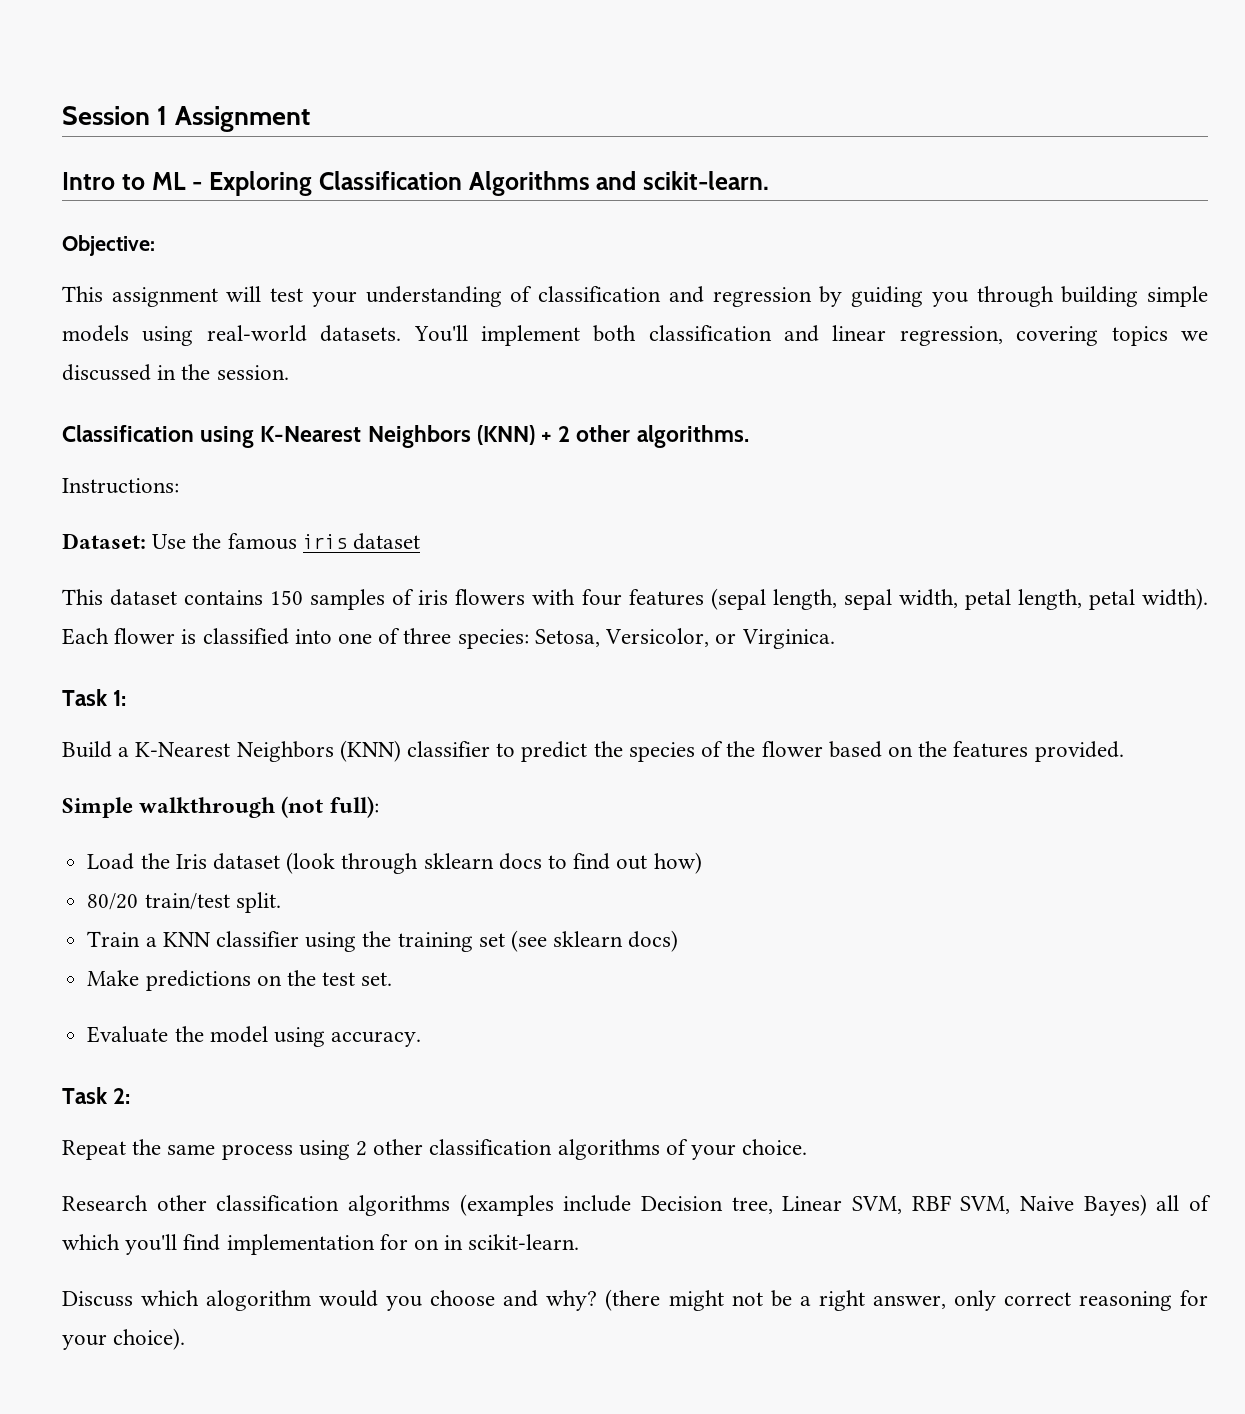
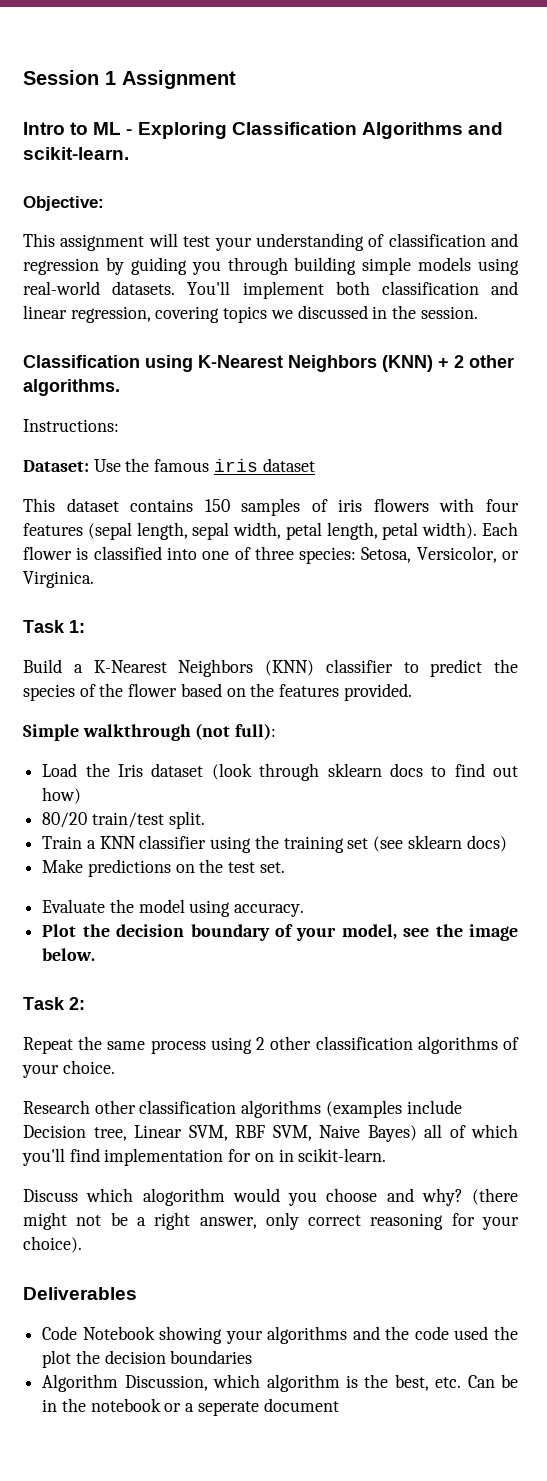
(422, 1039) none -> [42,924,518,941] [42,948,96,961] // Plot the decision boundary of your model, see the image below.
(186, 1339) none -> [23,1287,137,1300] [42,1326,518,1344] [42,1350,253,1368] [42,1374,519,1392] [42,1398,339,1416] // Deliverables // Code Notebook showing your algorithms and the code used the plot the decision boundaries // Algorithm Discussion, which algorithm is the best, etc. Can be in the notebook or a seperate document

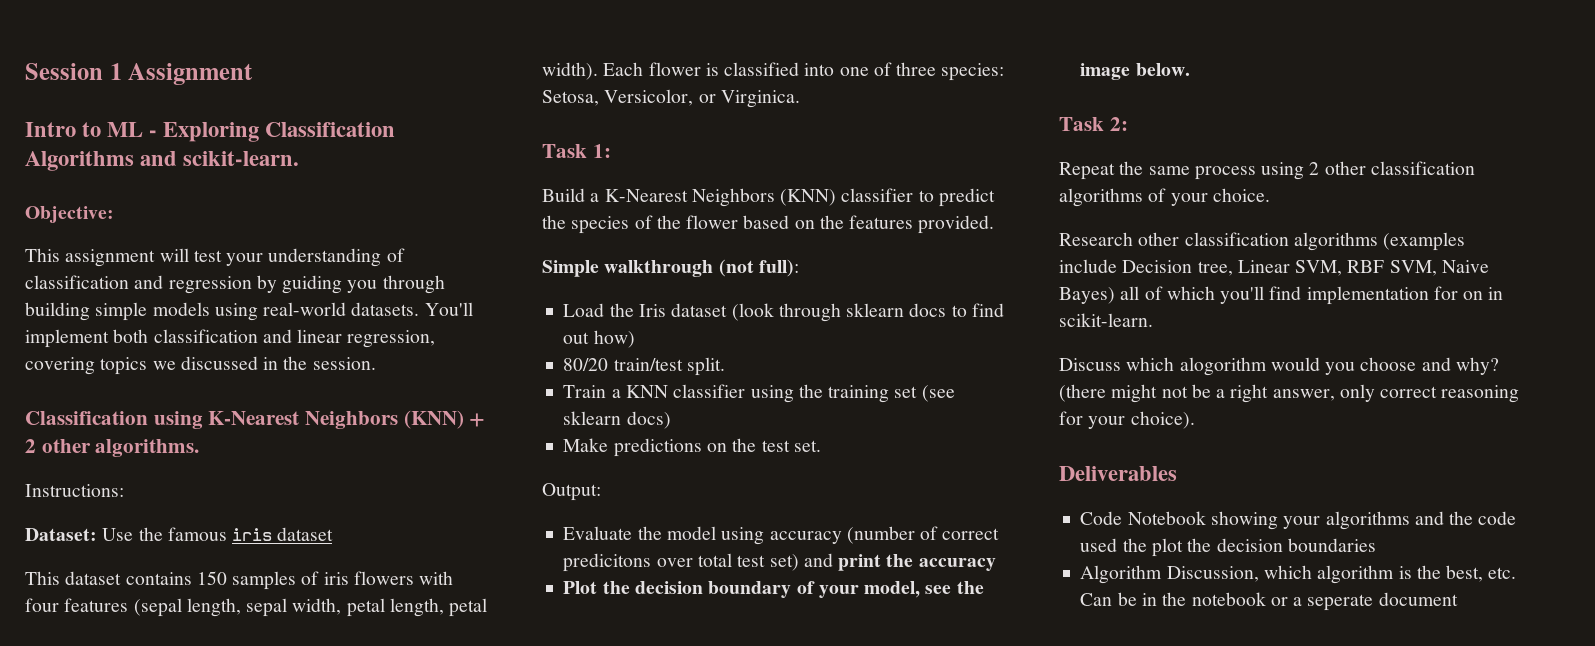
(285, 867) none -> [542,483,601,501] // Output:
[234,903,305,917] accuracy. -> [769,526,1000,544] [563,553,996,572] accuracy (number of correct predicitons over total test set) and print the accuracy

